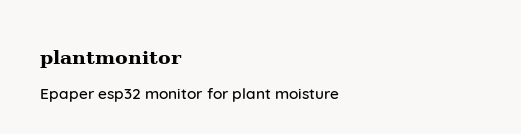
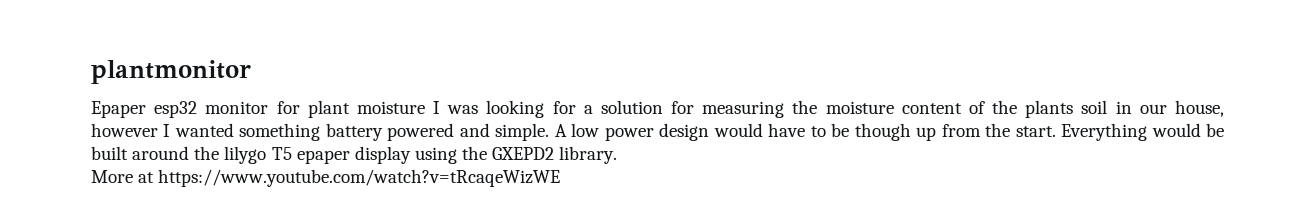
(339, 93) none -> [433,100,1224,118] [91,123,1225,141] [91,146,618,164] [91,169,561,187] I was looking for a solution for measuring the moisture content of the plants soil in our house, however I wanted something battery powered and simple. A low power design would have to be though up from the start. Everything would be built around the lilygo T5 epaper display using the GXEPD2 library. // More at https://www.youtube.com/watch?v=tRcaqeWizWE

